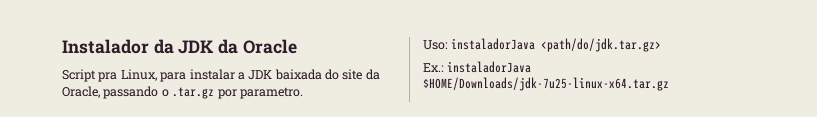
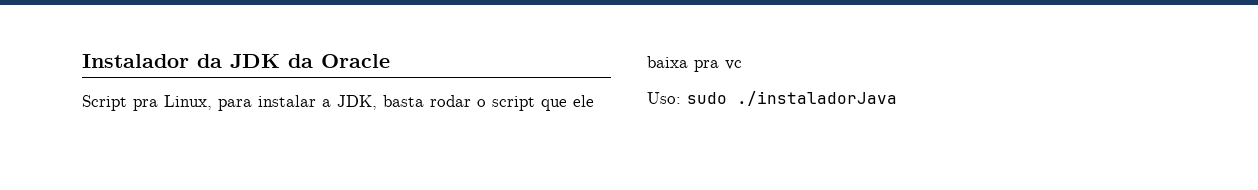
[248,69,380,80] [62,86,303,99] [423,38,662,52] [423,61,532,73] [423,77,669,91] JDK baixada do site da Oracle, passando o .tar.gz por parametro. // Uso: instaladorJava <path/do/jdk.tar.gz> // Ex.: instaladorJava $HOME/Downloads/jdk-7u25-linux-x64.tar.gz -> [337,95,594,111] [647,56,742,72] [647,91,897,106] JDK, basta rodar o script que ele baixa pra vc // Uso: sudo ./instaladorJava

